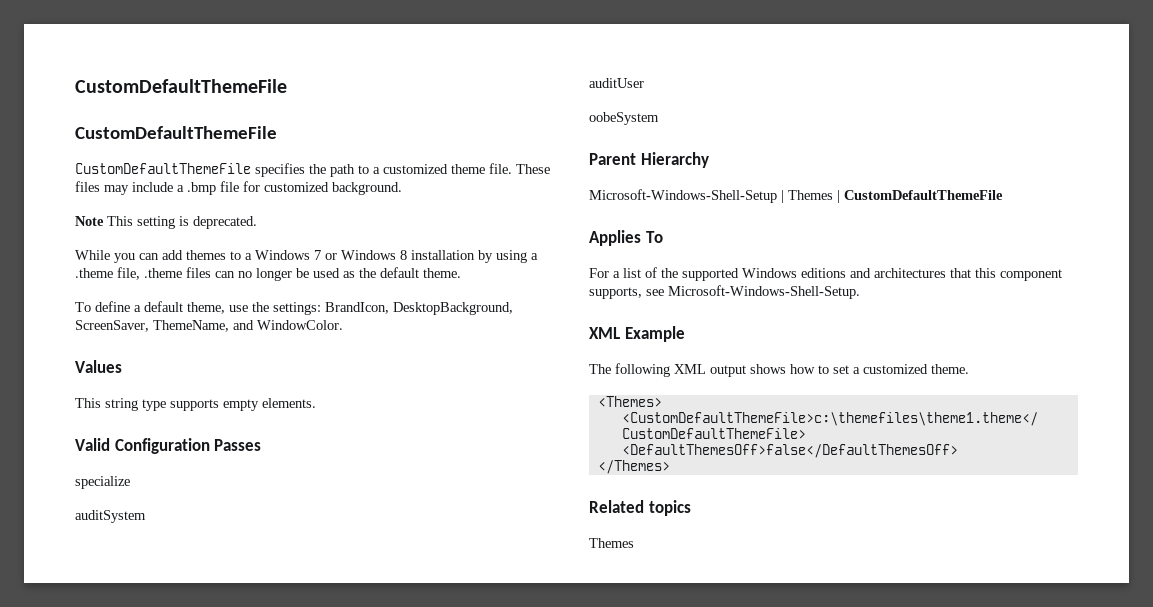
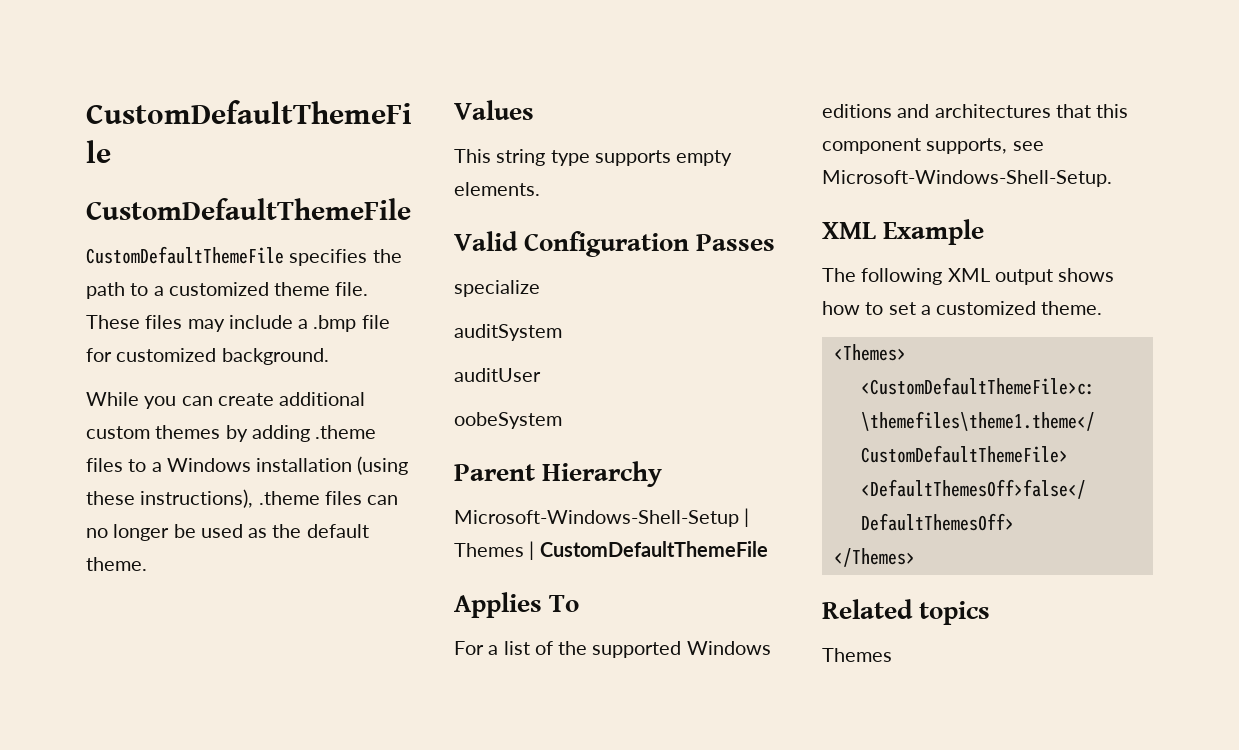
[75,216,257,229] [75,250,538,263] [75,267,140,280] Note This setting is deprecated. // While you can add themes to a Windows 7 or Windows 8 installation by using a .theme file, -> [86,392,366,409] [86,425,377,442] [86,456,409,475] [86,489,254,508] While you can create additional custom themes by adding .theme files to a Windows installation (using these instructions),
[75,301,513,315] [75,320,343,332] // To define a default theme, use the settings: BrandIcon, DesktopBackground, ScreenSaver, ThemeName, and WindowColor. -> (147, 564) none

